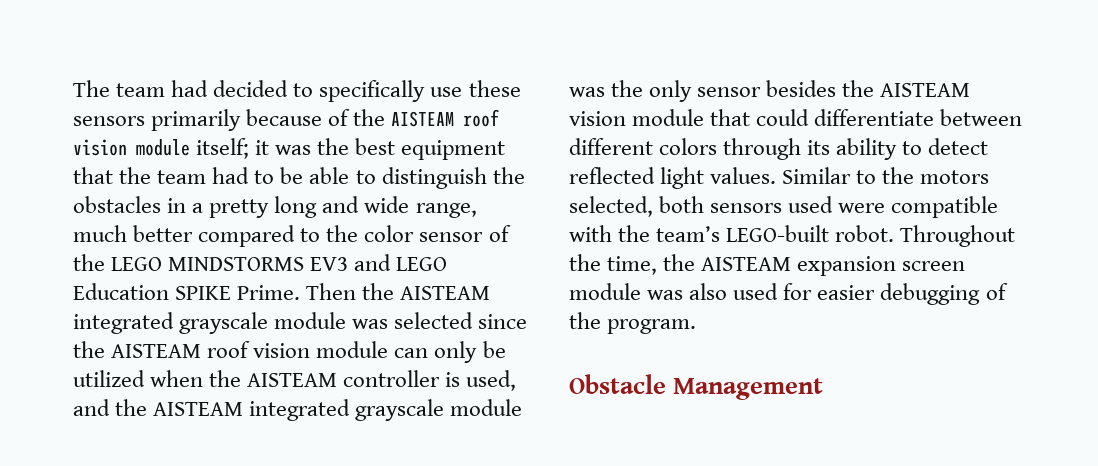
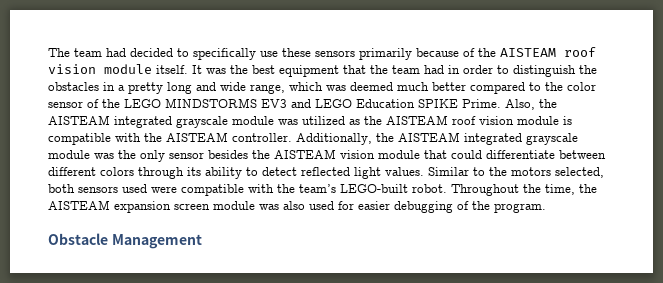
[196,138,270,159] itself; it -> [156,65,202,74] itself. It
[254,167,350,184] to be able -> [448,65,493,74] in order
(477, 210) none -> [289,82,393,91] which was deemed
[306,283,491,300] [73,312,528,334] [73,341,506,363] [73,370,517,391] [73,399,110,416] Then the AISTEAM integrated grayscale module was selected since the AISTEAM roof vision module can only be utilized when the AISTEAM controller is used, and -> [505,99,557,110] [48,115,572,128] [48,132,372,145] Also, the AISTEAM integrated grayscale module was utilized as the AISTEAM roof vision module is compatible with the AISTEAM controller. Additionally,

